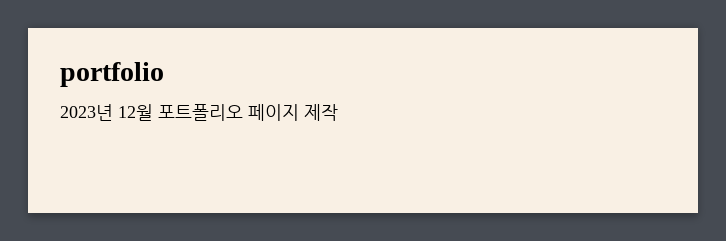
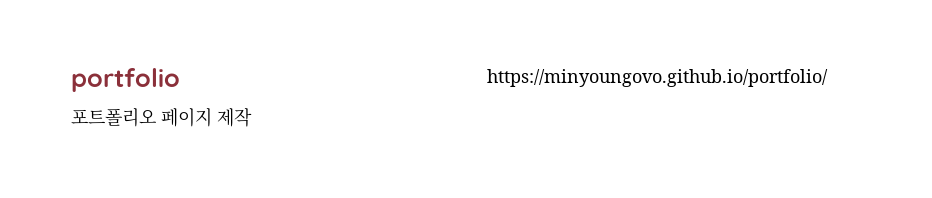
[60,104,153,121] 2023년 12월 -> (180, 80) none
(338, 112) none -> [487,69,828,87] https://minyoungovo.github.io/portfolio/

